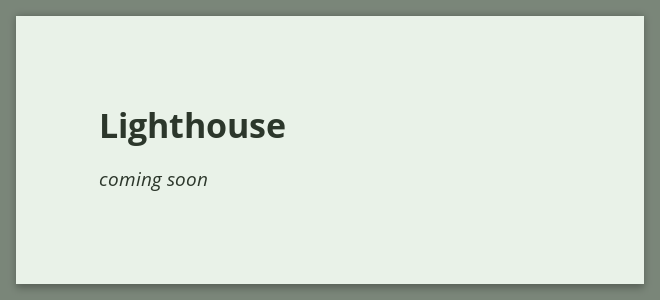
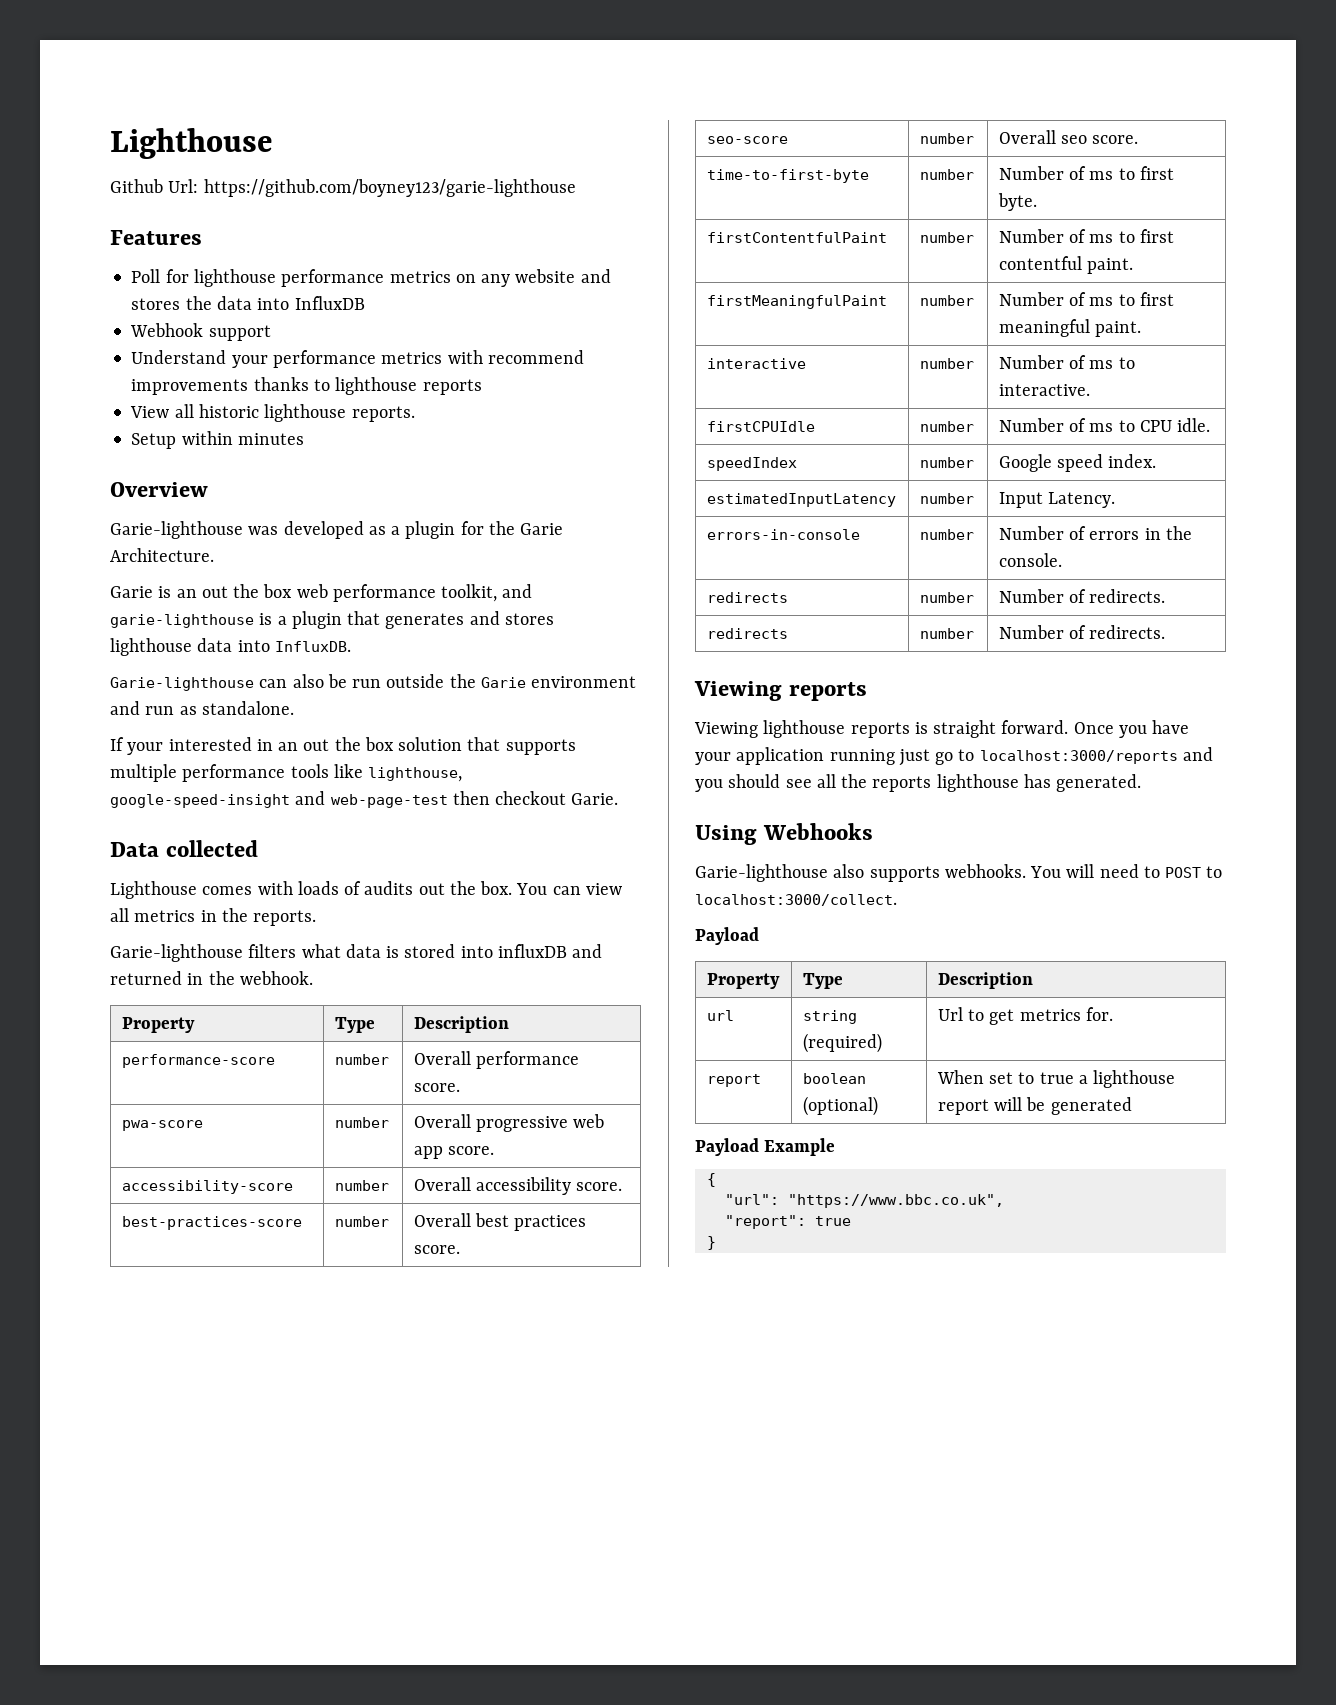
[99,172,208,191] coming soon -> [110,179,576,197] [110,230,202,245] [131,269,611,287] [131,296,365,310] [130,323,271,341] [131,350,584,368] [131,377,482,395] [130,404,415,422] [131,431,304,449] [110,482,208,497] [110,521,564,539] [110,548,214,562] [110,584,533,602] [110,611,554,629] [110,638,351,656] [110,674,637,691] [110,701,294,715] [110,737,576,755] [110,764,463,782] [110,791,619,808] [110,840,259,857] [110,881,622,899] [110,908,317,926] [110,944,603,962] [110,971,313,985] [121,1017,195,1033] [334,1017,375,1033] [413,1016,509,1033] [121,1054,275,1068] [334,1054,389,1065] [413,1051,580,1069] [413,1083,460,1092] [121,1120,203,1131] [334,1117,389,1128] [413,1114,605,1132] [413,1146,495,1159] [121,1180,293,1194] [334,1180,389,1191] [413,1177,623,1195] [121,1216,302,1230] [334,1216,389,1227] [413,1213,587,1231] [413,1245,460,1254] [706,136,788,144] [919,133,974,144] [998,130,1139,144] [706,169,869,183] [919,169,974,180] [998,166,1174,180] [997,193,1037,211] [706,232,887,243] [919,232,974,243] [998,229,1174,243] [998,256,1134,274] [706,295,887,309] [919,295,974,306] [998,292,1174,306] [998,319,1142,337] [706,358,806,369] [919,358,974,369] [998,355,1135,369] [998,384,1090,396] [706,421,815,432] [919,421,974,432] [998,418,1211,432] [706,457,797,471] [919,457,974,468] [998,454,1157,472] [706,493,896,507] [919,493,974,504] [998,492,1116,508] [706,529,860,540] [919,529,974,540] [998,526,1192,540] [998,553,1062,567] [706,592,788,603] [919,592,974,603] [998,589,1166,603] [706,628,788,639] [919,628,974,639] [998,625,1166,639] [694,681,868,701] [694,720,1190,738] [695,747,1213,766] [695,774,1142,792] [695,823,874,845] [695,864,1223,882] [695,894,897,906] [695,927,759,945] [706,973,780,989] [802,973,843,989] [937,972,1033,989] [706,1010,734,1021] [802,1010,857,1024] [802,1033,882,1053] [937,1007,1113,1025] [706,1074,761,1087] [802,1073,866,1084] [802,1096,878,1116] [936,1070,1176,1088] [937,1097,1132,1115] [695,1138,836,1156] [706,1173,716,1187] [724,1194,1004,1208] [724,1215,851,1229] [706,1236,716,1250] Github Url: https://github.com/boyney123/garie-lighthouse // Features // Poll for lighthouse performance metrics on any website and stores the data into InfluxDB // Webhook support // Understand your performance metrics with recommend improvements thanks to lighthouse reports // View all historic lighthouse reports. // Setup within minutes // Overview // Garie-lighthouse was developed as a plugin for the Garie Architecture. // Garie is an out the box web performance toolkit, and garie-lighthouse is a plugin that generates and stores lighthouse data into InfluxDB. // Garie-lighthouse can also be run outside the Garie environment and run as standalone. // If your interested in an out the box solution that supports multiple performance tools like lighthouse, google-speed-insight and web-page-test then checkout Garie. // Data collected // Lighthouse comes with loads of audits out the box. You can view all metrics in the reports. // Garie-lighthouse filters what data is stored into influxDB and returned in the webhook. // Property | Type | Description // performance-score | number | Overall performance score. // pwa-score | number | Overall progressive web app score. // accessibility-score | number | Overall accessibility score. // best-practices-score | number | Overall best practices score. // seo-score | number | Overall seo score. // time-to-first-byte | number | Number of ms to first byte. // firstContentfulPaint | number | Number of ms to first contentful paint. // firstMeaningfulPaint | number | Number of ms to first meaningful paint. // interactive | number | Number of ms to interactive. // firstCPUIdle | number | Number of ms to CPU idle. // speedIndex | number | Google speed index. // estimatedInputLatency | number | Input Latency. // errors-in-console | number | Number of errors in the console. // redirects | number | Number of redirects. // redirects | number | Number of redirects. // Viewing reports // Viewing lighthouse reports is straight forward. Once you have your application running just go to localhost:3000/reports and you should see all the reports lighthouse has generated. // Using Webhooks // Garie-lighthouse also supports webhooks. You will need to POST to localhost:3000/collect. // Payload // Property | Type | Description // url | string (required) | Url to get metrics for. // report | boolean (optional) | When set to true a lighthouse report will be generated // Payload Example // { // "url": "https://www.bbc.co.uk", // "report": true // }

